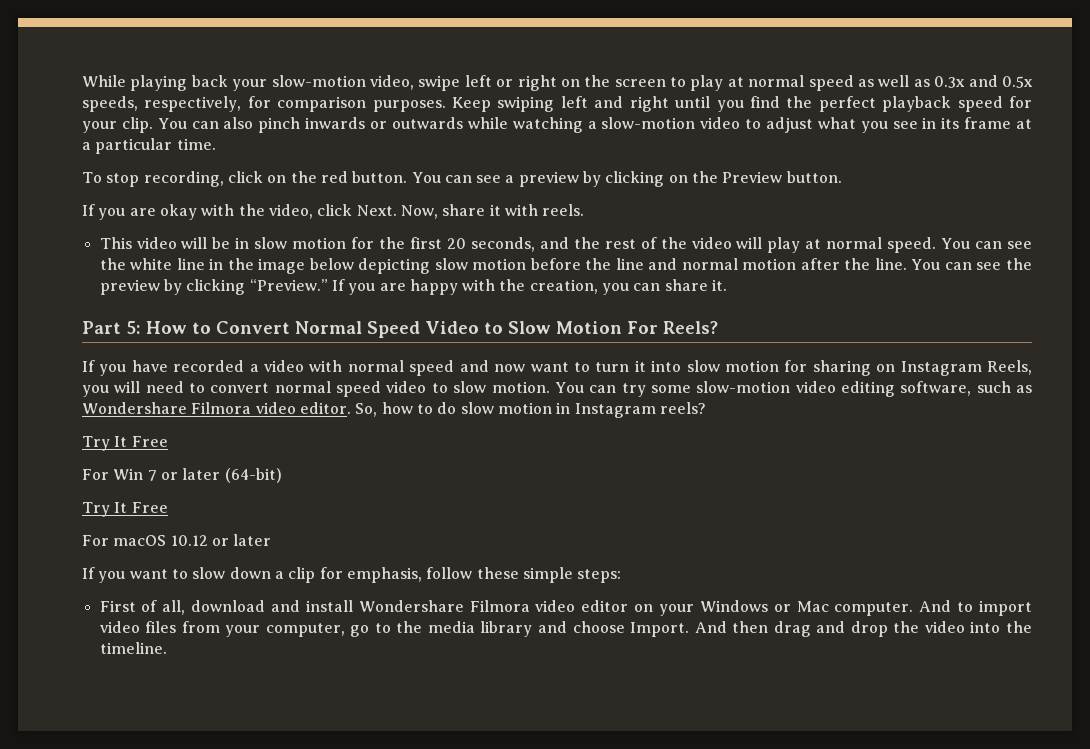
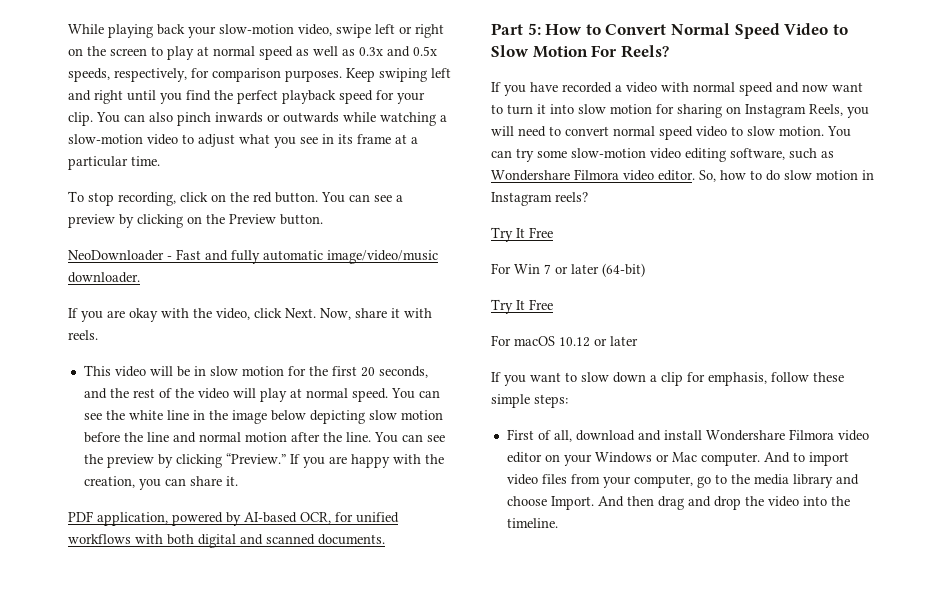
(842, 177) none -> [68,249,438,264] [68,272,140,283] // NeoDownloader - Fast and fully automatic image/video/music downloader.
(728, 285) none -> [68,511,399,526] [68,534,385,548] // PDF application, powered by AI-based OCR, for unified workflows with both digital and scanned documents.

